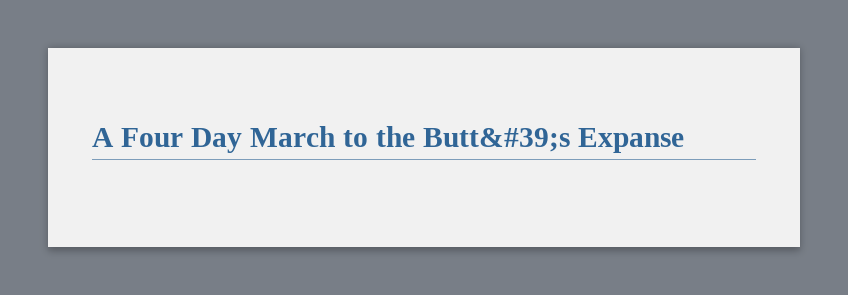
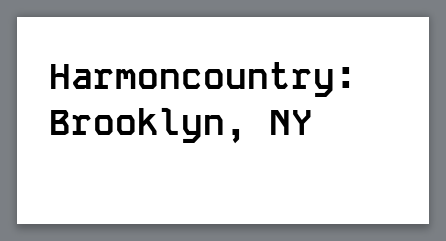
[92,126,684,153] A Four Day March to the Butt&#39;s Expanse -> [49,62,357,97] [49,107,313,144] Harmoncountry: Brooklyn, NY

